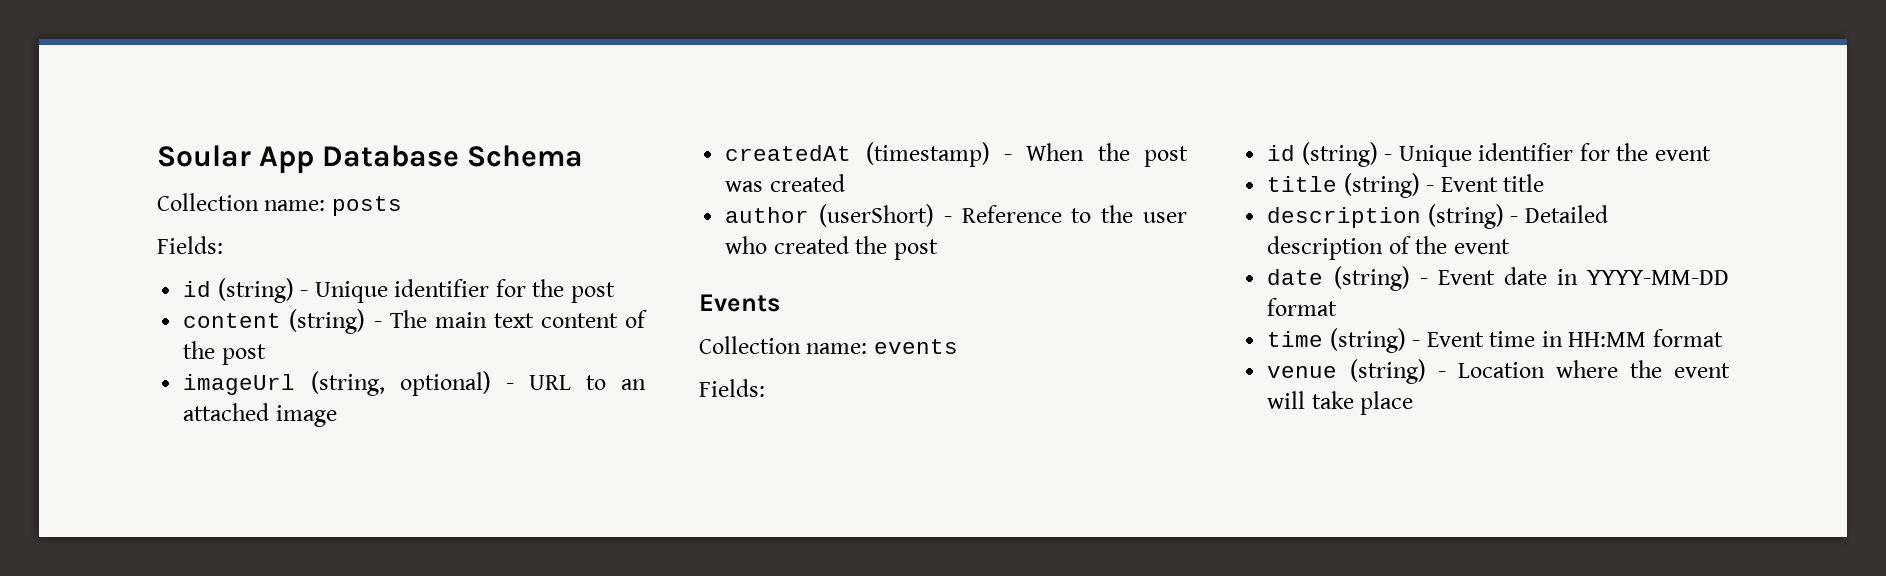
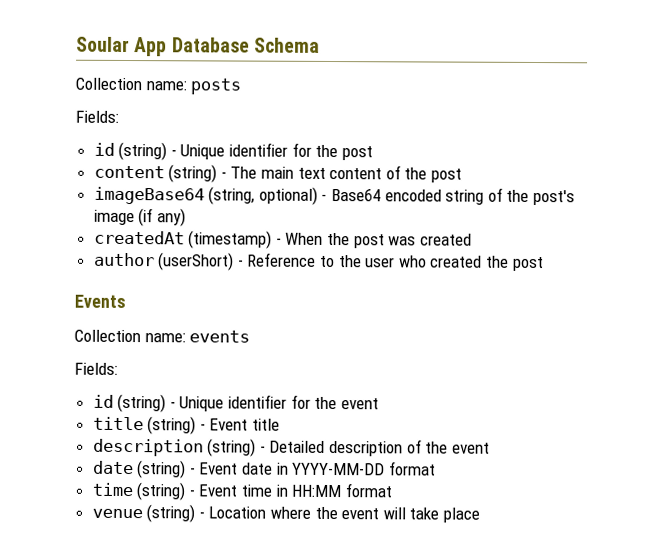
[183,374,296,395] imageUrl -> [93,186,205,205] imageBase64
[528,375,647,390] [183,403,270,421] URL to an attached -> [331,187,576,206] Base64 encoded string of the post's
(337, 416) none -> [138,208,186,227] (if any)

